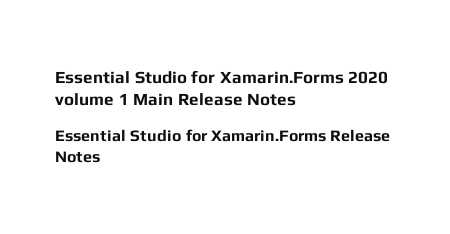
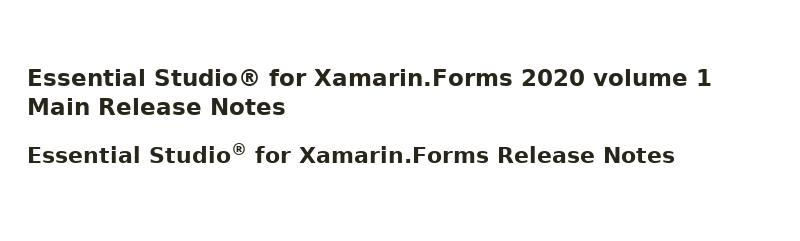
[55,71,187,84] Essential Studio -> [27,69,261,86] Essential Studio®
[130,129,182,142] Studio -> [149,143,247,163] Studio®

